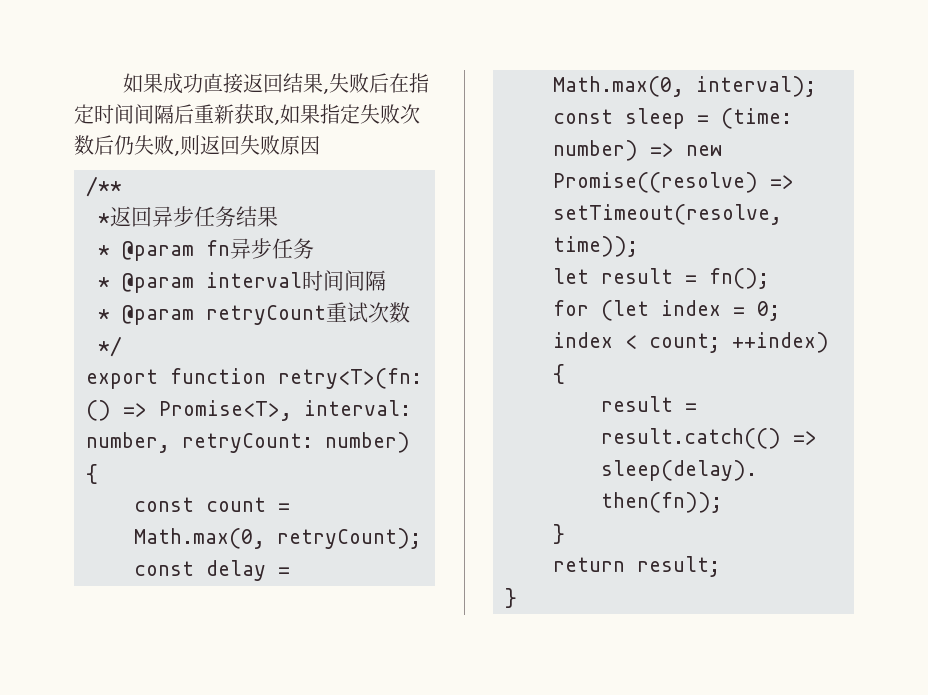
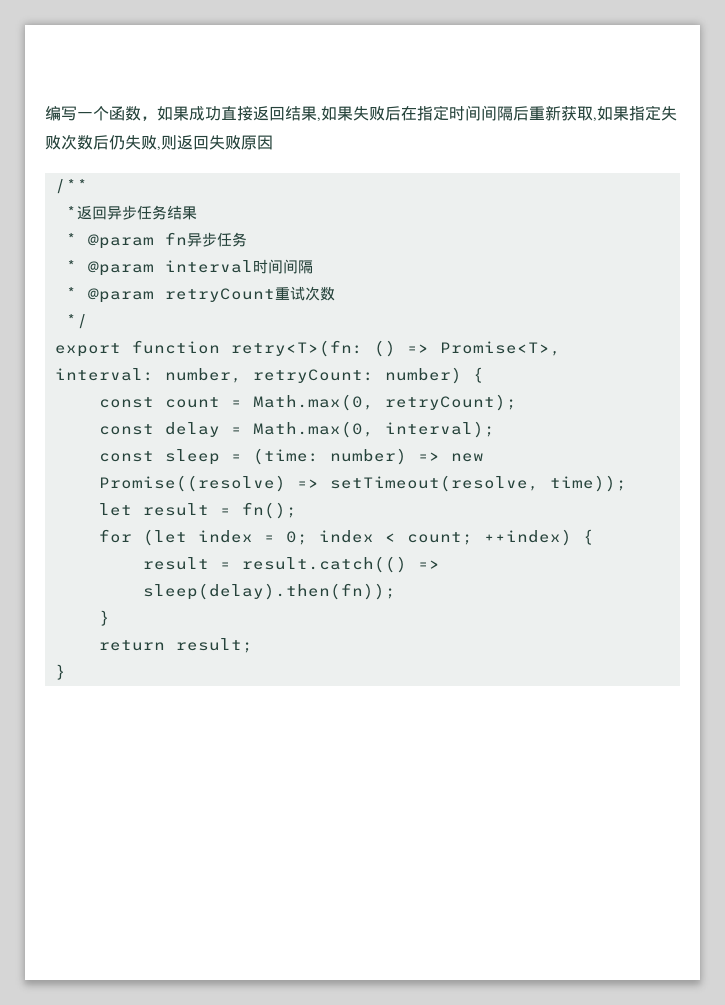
(122, 83) none -> [45,106,157,121] 编写一个函数，
(329, 91) none -> [321,106,353,121] 如果

